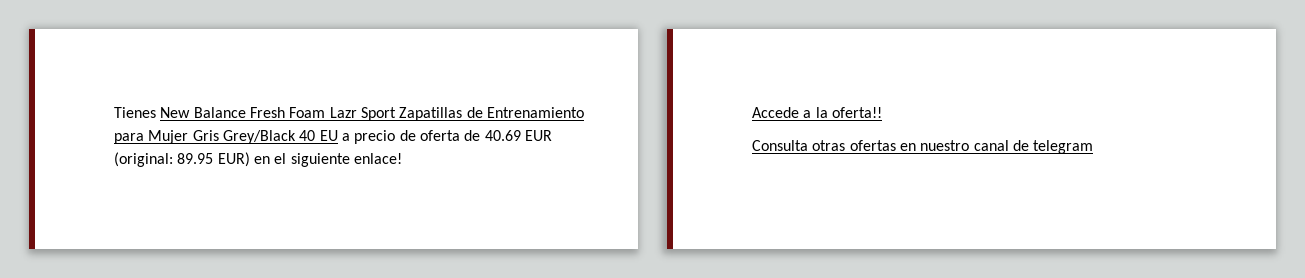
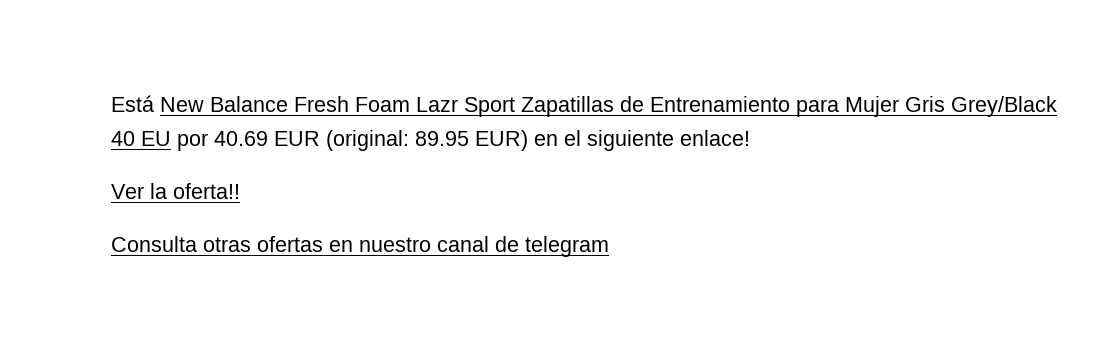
[114,107,156,118] Tienes -> [111,95,154,112] Está
[341,130,481,144] a precio de oferta de -> [177,133,208,151] por
[752,107,812,118] Accede a -> [111,184,144,199] Ver

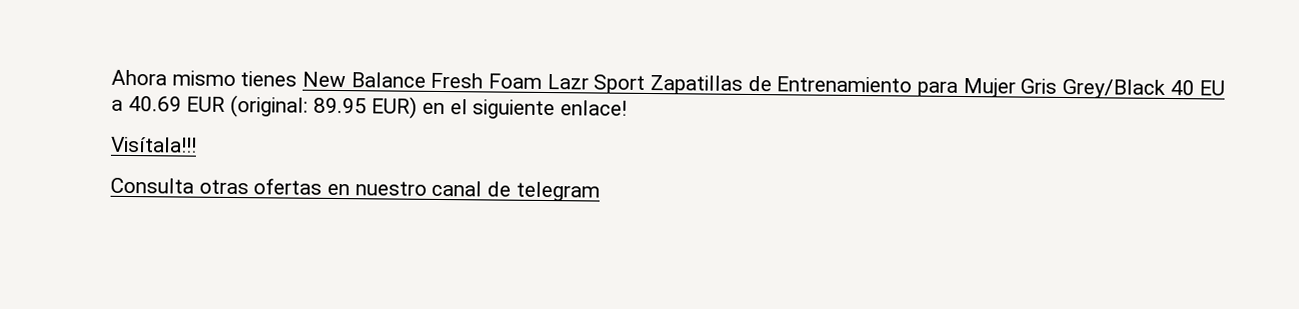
[111,95,154,112] Está -> [111,69,298,87] Ahora mismo tienes
[177,133,208,151] por -> [111,99,123,111] a
[111,183,240,199] Ver la oferta!! -> [111,136,197,153] Visítala!!!

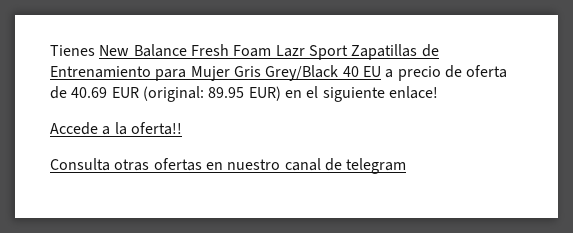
[111,69,298,87] Ahora mismo tienes -> [50,45,95,56] Tienes
(123, 105) none -> [397,65,508,81] [50,86,67,99] precio de oferta de
[111,136,197,153] Visítala!!! -> [50,122,182,135] Accede a la oferta!!

